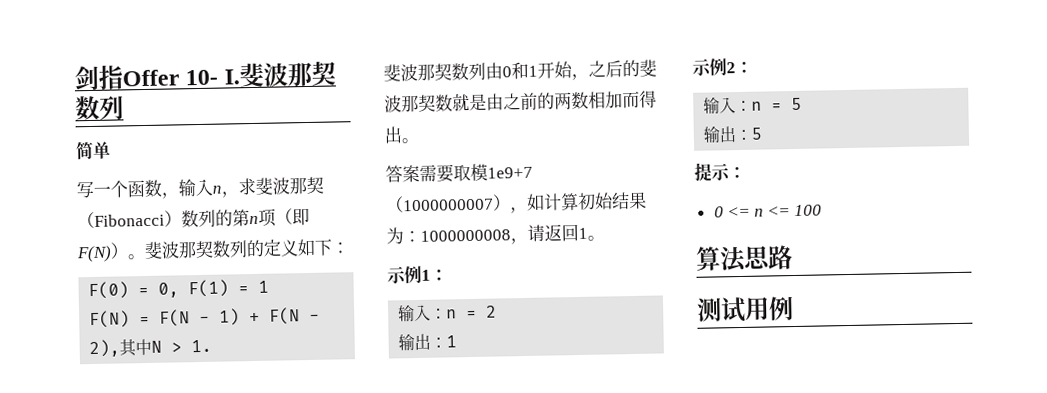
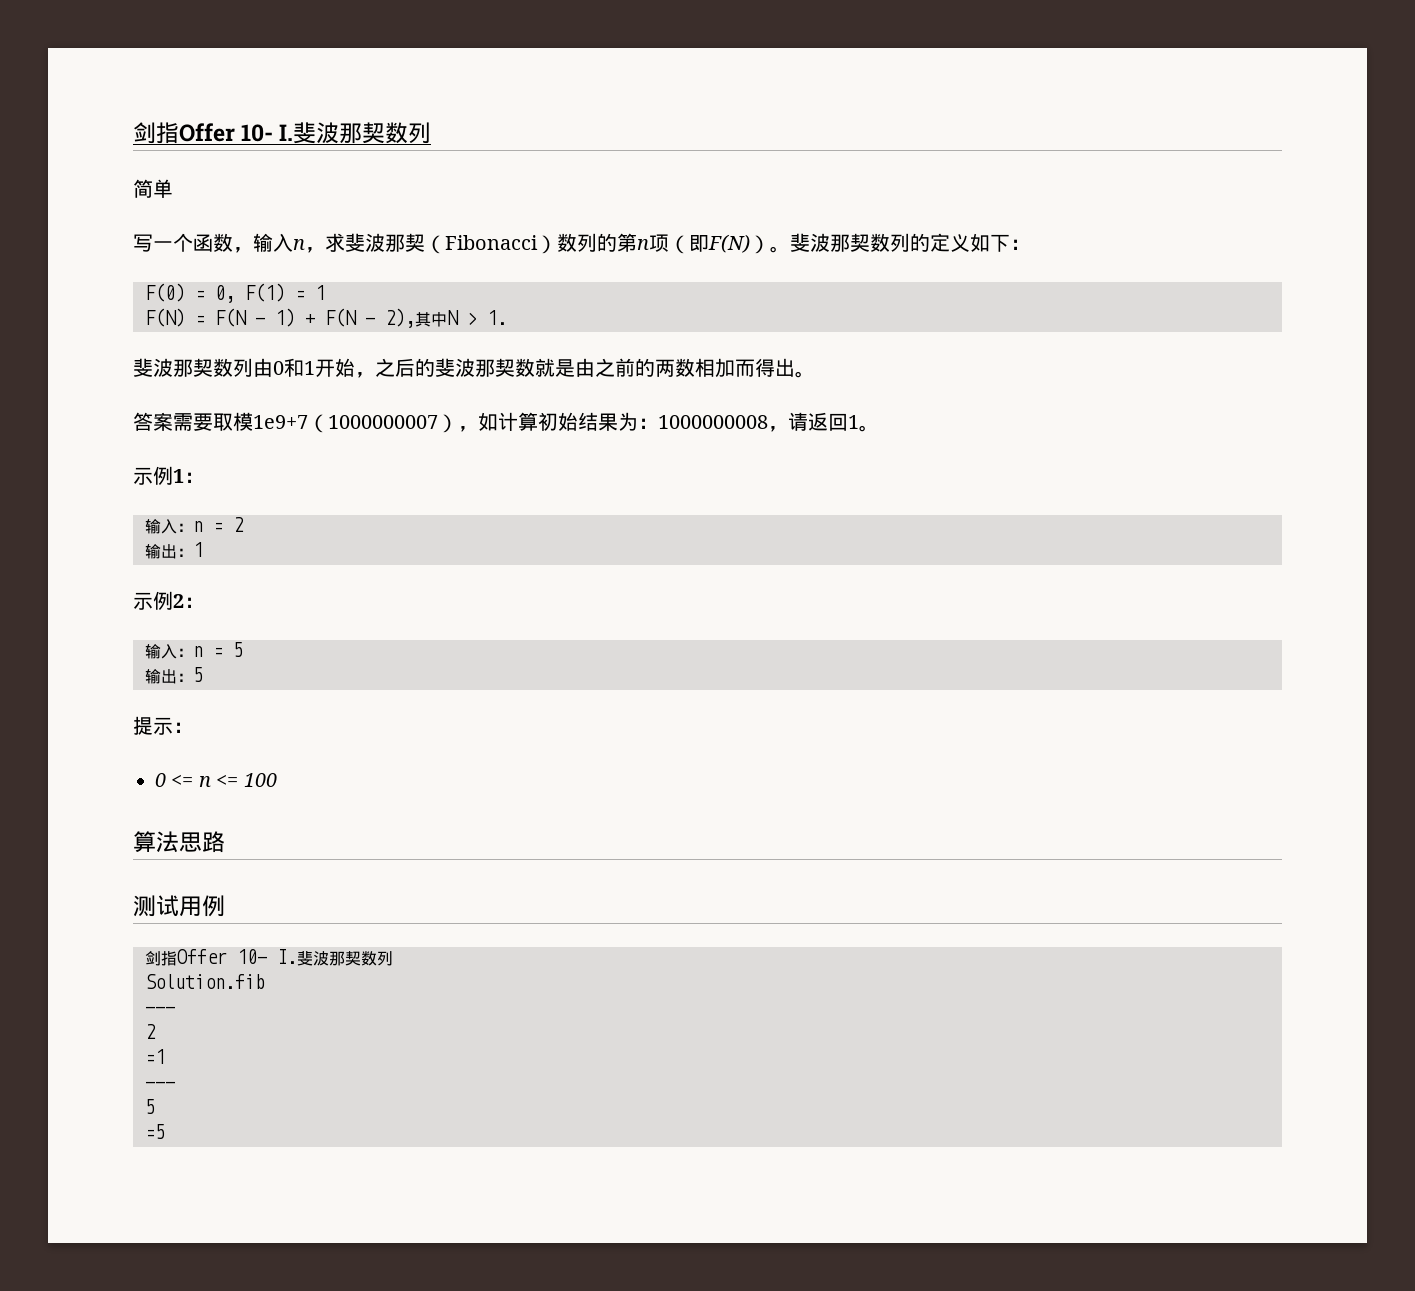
(794, 308) none -> [145,949,393,966] [145,974,265,989] [145,1006,175,1014] [145,1024,156,1039] [145,1049,165,1064] [145,1081,175,1089] [145,1099,155,1114] [145,1124,165,1139] // 剑指Offer 10- I.斐波那契数列 // Solution.fib // --- // 2 // =1 // --- // 5 // =5

